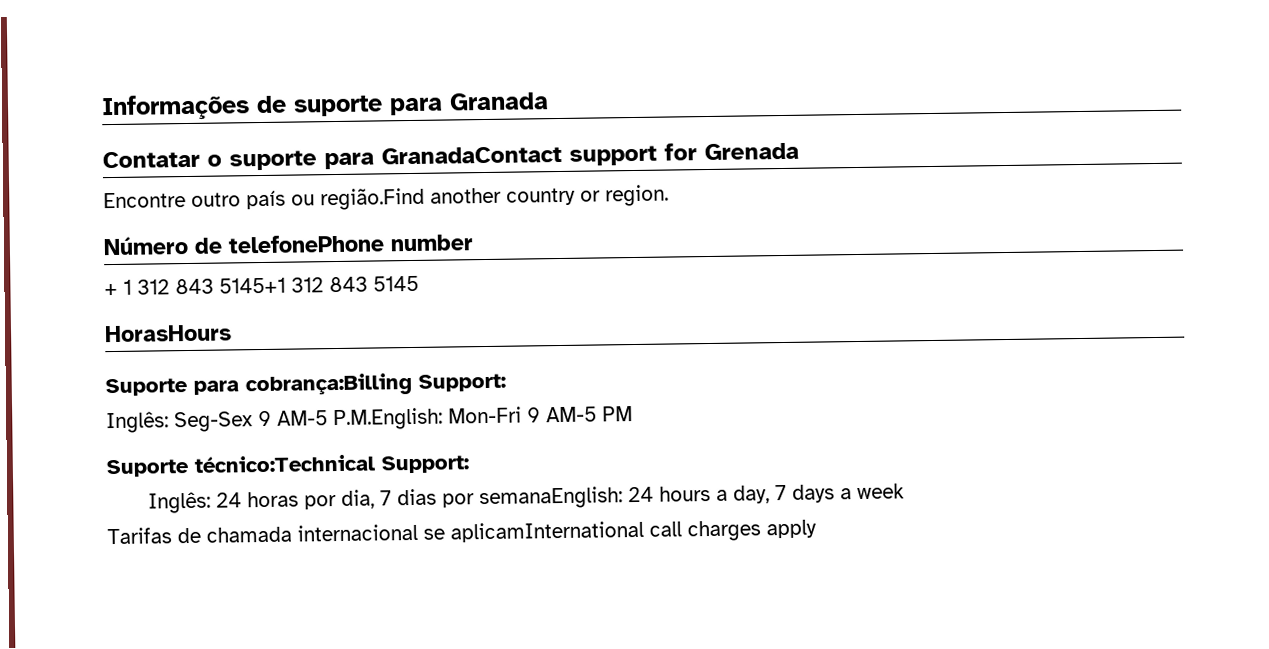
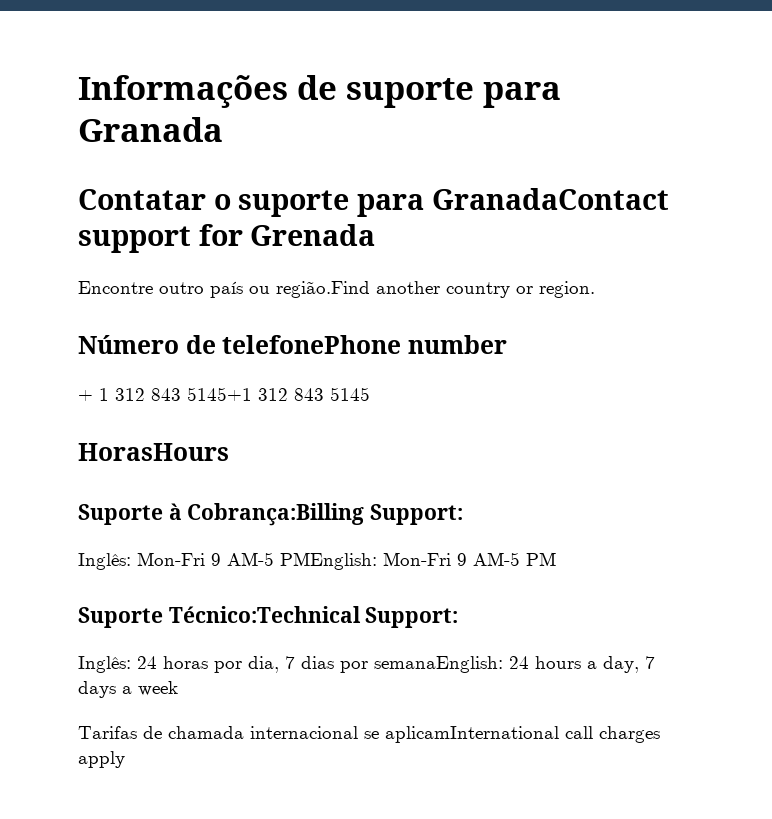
[193,372,506,397] [106,407,443,434] para cobrança:Billing Support: // Inglês: Seg-Sex 9 AM-5 P.M.English: -> [168,503,464,526] [78,552,377,570] à Cobrança:Billing Support: // Inglês: Mon-Fri 9 AM-5 PMEnglish:
[194,454,375,473] técnico:Technical -> [168,606,361,623] Técnico:Technical

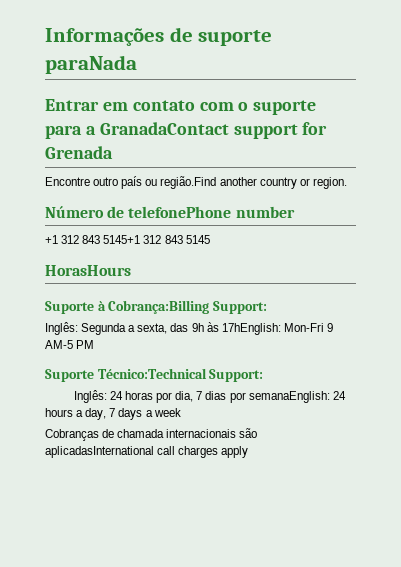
[483,82,561,108] [78,117,223,142] [78,189,206,210] para Granada // Contatar -> [45,55,137,74] [45,99,234,111] paraNada // Entrar em contato com
(425, 205) none -> [85,126,96,135] a
[78,388,109,401] + 1 -> [45,235,58,244] +1
[137,552,377,570] Mon-Fri 9 AM-5 PMEnglish: -> [81,322,281,335] Segunda a sexta, das 9h às 17hEnglish:
[78,726,137,739] Tarifas -> [45,429,99,441] Cobranças
[250,726,559,743] internacional se aplicamInternational -> [166,428,258,438] [45,446,154,458] internacionais são aplicadasInternational

